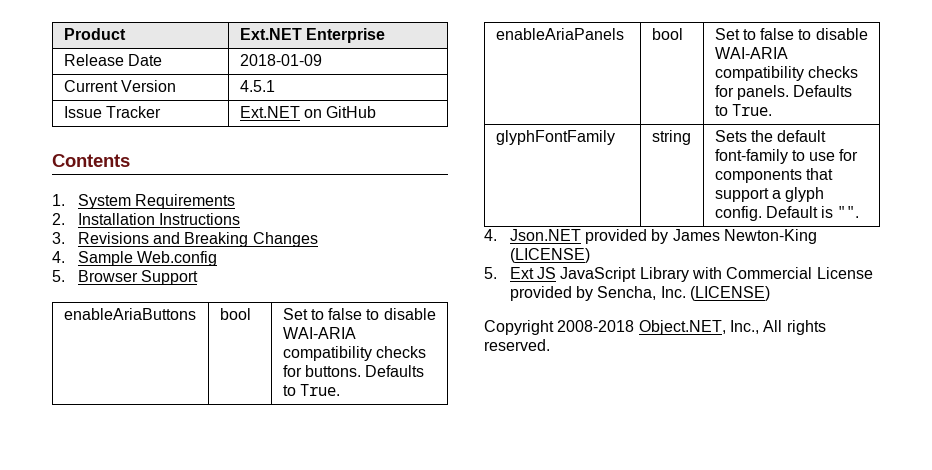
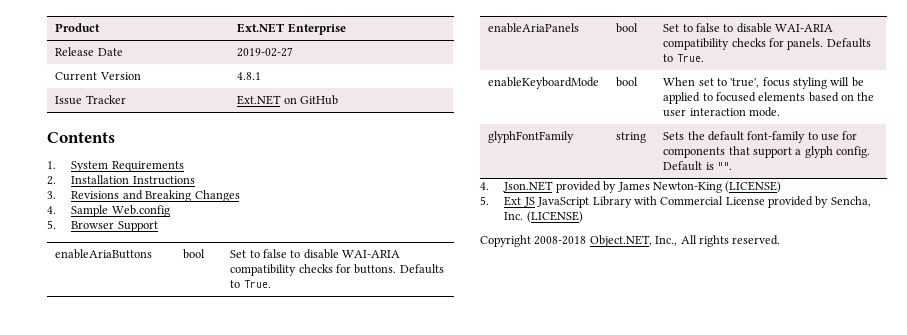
[239,54,322,66] 2018-01-09 -> [237,47,294,57] 2019-02-27
[239,80,275,92] 4.5.1 -> [237,72,262,80] 4.8.1
(772, 110) none -> [488,77,600,89] [616,77,639,87] [663,77,864,89] [663,92,875,104] [663,107,780,117] // enableKeyboardMode | bool | When set to 'true', focus styling will be applied to focused elements based on the user interaction mode.

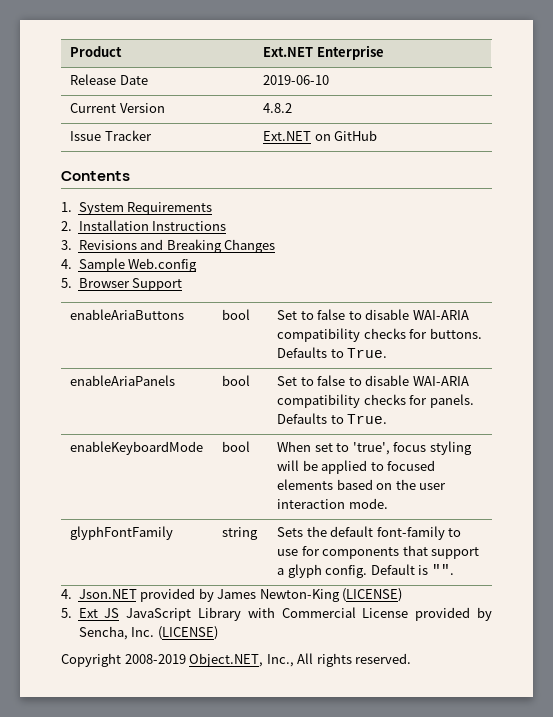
[237,47,294,57] 2019-02-27 -> [263,75,330,85] 2019-06-10
[237,72,262,80] 4.8.1 -> [263,103,293,113] 4.8.2
[534,236,587,245] 2008-2018 -> [124,654,186,664] 2008-2019

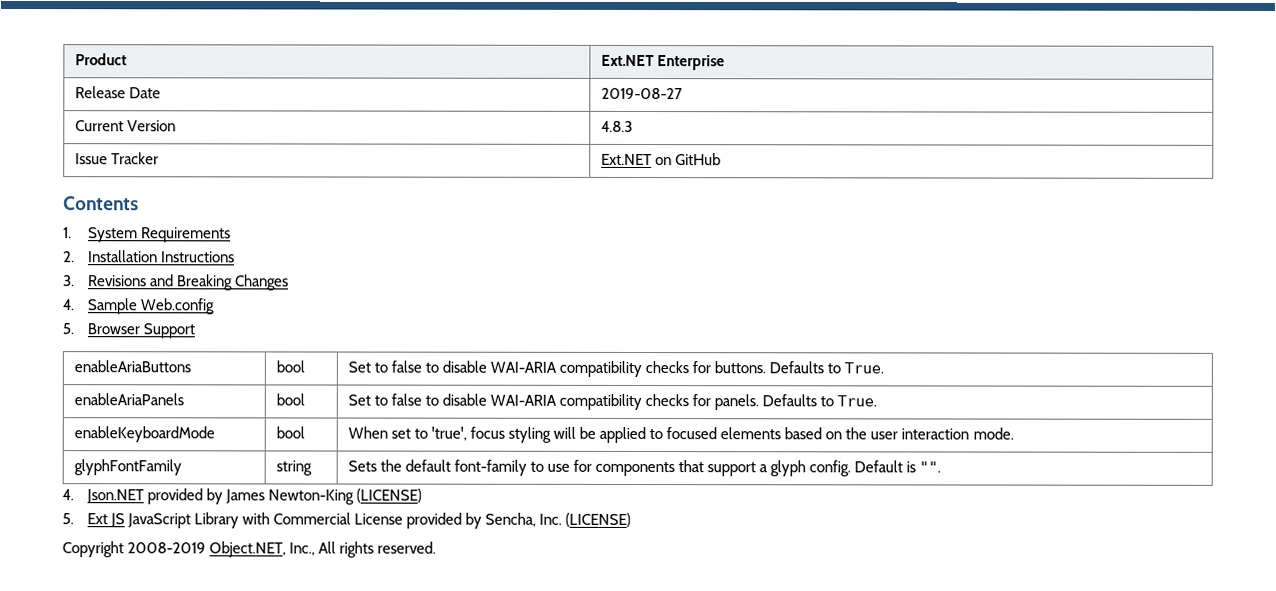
[263,75,330,85] 2019-06-10 -> [600,87,683,100] 2019-08-27
[263,103,293,113] 4.8.2 -> [600,120,633,132] 4.8.3

